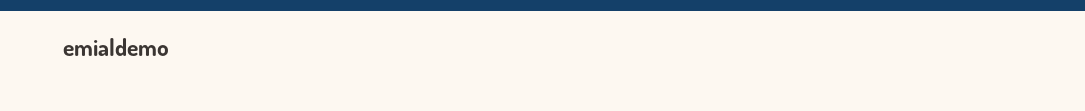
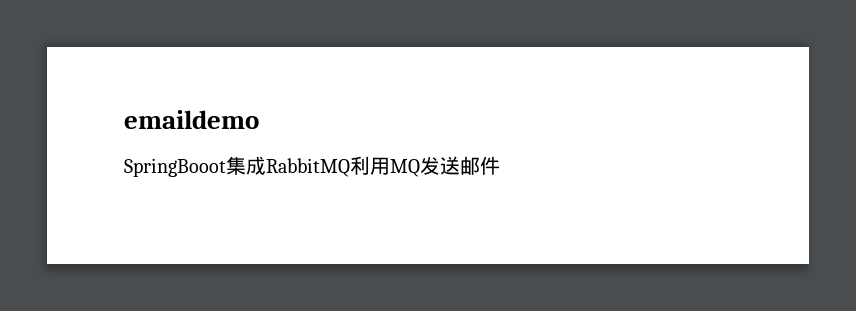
[63,38,169,56] emialdemo -> [124,110,259,129] [124,156,500,177] emaildemo // SpringBooot集成RabbitMQ利用MQ发送邮件

